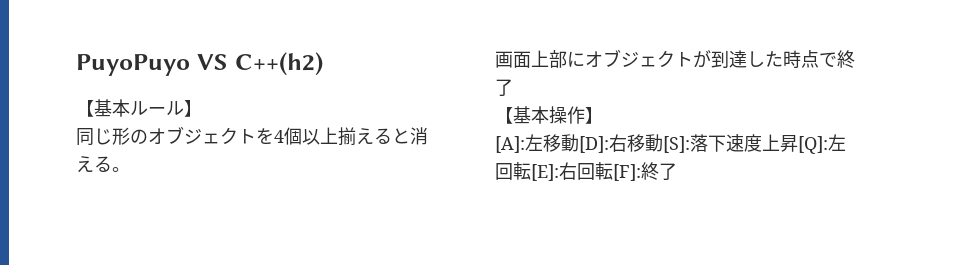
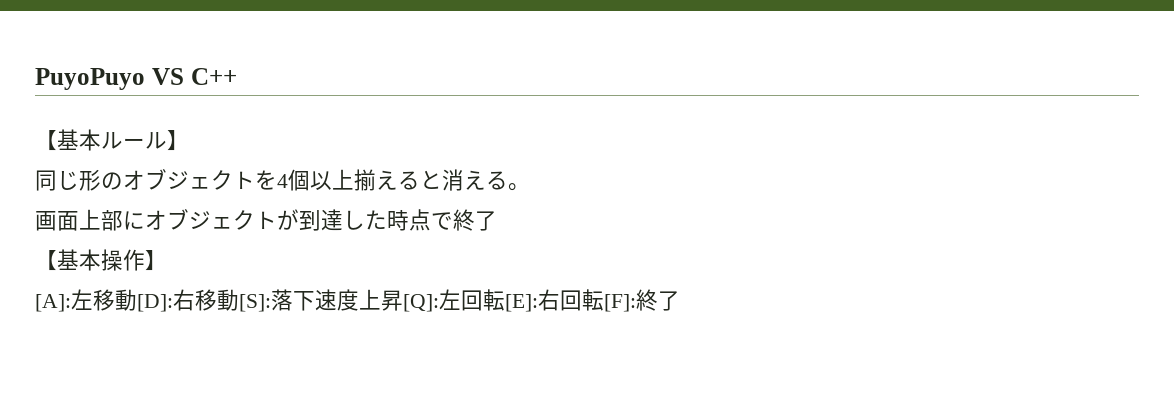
[234,52,323,76] C++(h2) -> [190,68,237,85] C++

